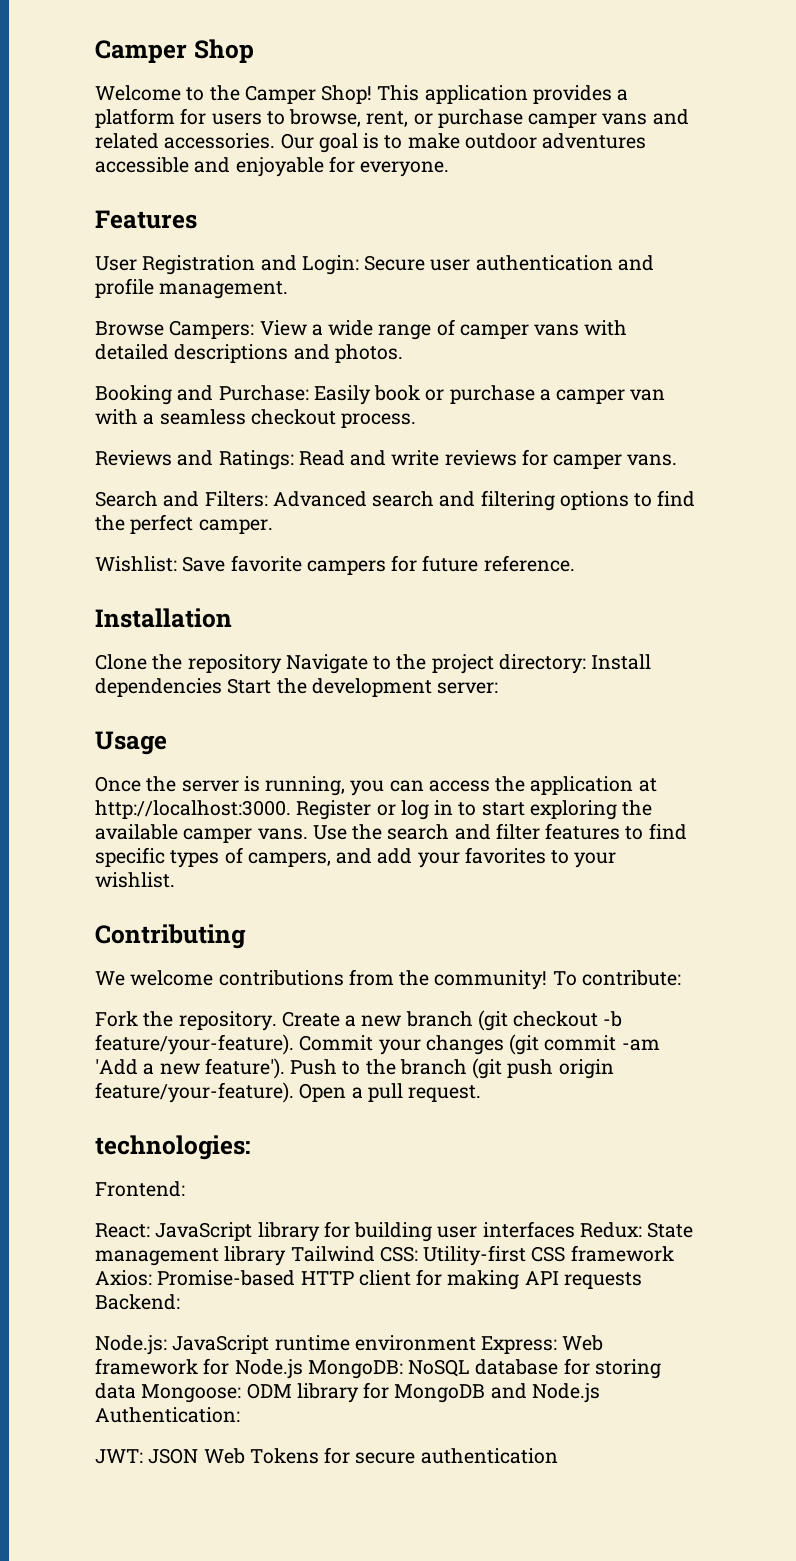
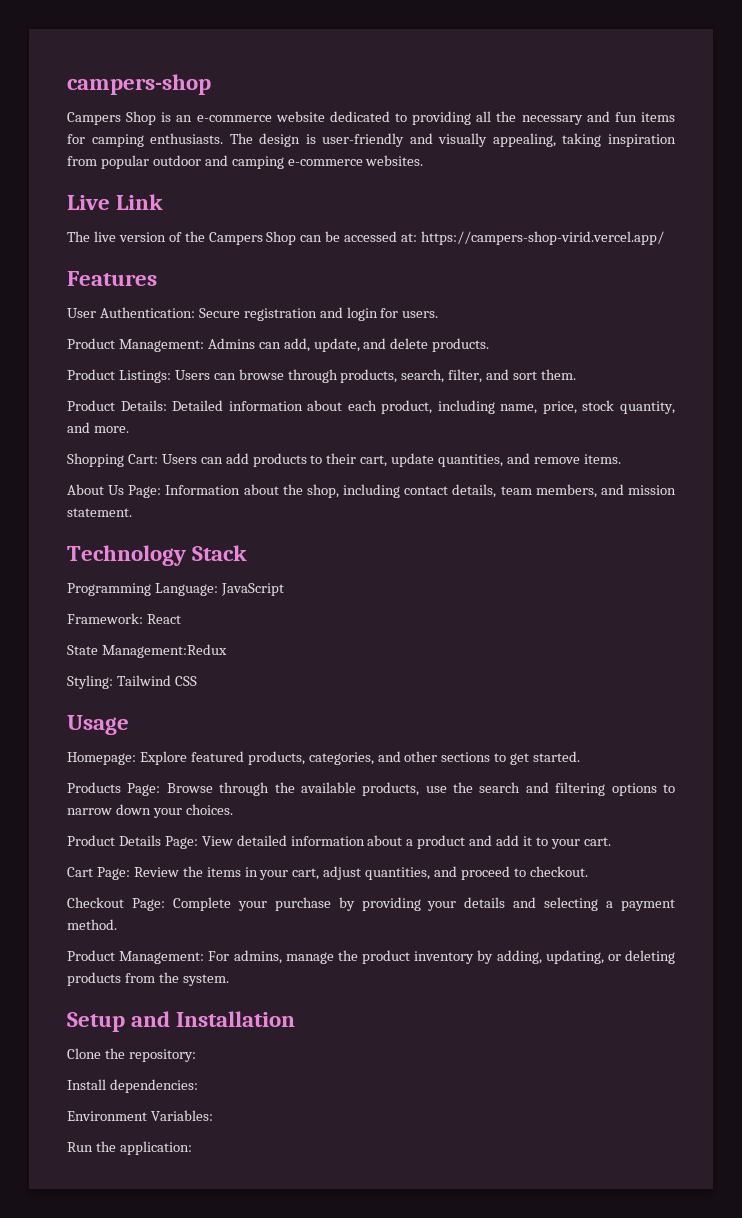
[95,39,254,63] [95,85,629,104] [95,108,689,128] [95,133,647,153] [95,156,450,177] [95,210,197,229] [95,255,654,275] [95,278,289,299] [95,319,628,340] [95,344,403,363] [95,385,666,405] [95,409,417,428] [95,449,678,470] [95,491,367,507] Camper Shop // Welcome to the Camper Shop! This application provides a platform for users to browse, rent, or purchase camper vans and related accessories. Our goal is to make outdoor adventures accessible and enjoyable for everyone. // Features // User Registration and Login: Secure user authentication and profile management. // Browse Campers: View a wide range of camper vans with detailed descriptions and photos. // Booking and Purchase: Easily book or purchase a camper van with a seamless checkout process. // Reviews and Ratings: Read and write reviews for camper vans. // Search and Filters: Advanced -> [67,74,211,95] [67,111,675,125] [67,133,676,147] [67,155,424,169] [67,194,164,210] [67,231,665,245] [67,271,157,286] [67,307,439,321] [67,338,490,352] [67,369,577,383] [67,400,675,414] [67,422,129,433] [67,453,621,467] [67,484,676,498] [67,508,132,517] [67,545,248,566] [67,583,284,596] [67,613,181,624] [67,644,227,658] [67,675,197,689] [67,715,129,735] [67,751,581,765] [67,782,474,796] campers-shop // Campers Shop is an e-commerce website dedicated to providing all the necessary and fun items for camping enthusiasts. The design is user-friendly and visually appealing, taking inspiration from popular outdoor and camping e-commerce websites. // Live Link // The live version of the Campers Shop can be accessed at: https://campers-shop-virid.vercel.app/ // Features // User Authentication: Secure registration and login for users. // Product Management: Admins can add, update, and delete products. // Product Listings: Users can browse through products, search, filter, and sort them. // Product Details: Detailed information about each product, including name, price, stock quantity, and more. // Shopping Cart: Users can add products to their cart, update quantities, and remove items. // About Us Page: Information about the shop, including contact details, team members, and mission statement. // Technology Stack // Programming Language: JavaScript // Framework: React // State Management:Redux // Styling: Tailwind CSS // Usage // Homepage: Explore featured products, categories, and other sections to get started. // Products Page: Browse through the available products, use the
[657,490,696,507] [95,514,273,534] [95,555,575,575] [95,608,232,628] [95,654,652,674] [95,678,499,697] [95,731,167,755] [95,776,657,796] [95,800,653,820] [95,823,687,843] [95,847,617,868] [95,872,175,888] [95,924,246,949] [95,969,681,990] [95,1010,623,1031] [95,1034,660,1055] [95,1058,614,1079] [95,1082,482,1103] [95,1135,250,1160] [95,1181,185,1197] [95,1221,694,1242] [95,1245,674,1266] [95,1269,642,1290] [95,1294,180,1310] [95,1335,604,1355] [95,1358,661,1379] [95,1382,600,1403] [95,1407,240,1423] [95,1447,558,1464] find the perfect camper. // Wishlist: Save favorite campers for future reference. // Installation // Clone the repository Navigate to the project directory: Install dependencies Start the development server: // Usage // Once the server is running, you can access the application at http://localhost:3000. Register or log in to start exploring the available camper vans. Use the search and filter features to find specific types of campers, and add your favorites to your wishlist. // Contributing // We welcome contributions from the community! To contribute: // Fork the repository. Create a new branch (git checkout -b feature/your-feature). Commit your changes (git commit -am 'Add a new feature'). Push to the branch (git push origin feature/your-feature). Open a pull request. // technologies: // Frontend: // React: JavaScript library for building user interfaces Redux: State management library Tailwind CSS: Utility-first CSS framework Axios: Promise-based HTTP client for making API requests Backend: // Node.js: JavaScript runtime environment Express: Web framework for Node.js MongoDB: NoSQL database for storing data Mongoose: ODM library for MongoDB and Node.js Authentication: // JWT: JSON Web Tokens for secure authentication -> [67,804,233,818] [67,835,611,849] [67,866,588,880] [67,897,675,911] [67,919,117,930] [67,950,675,964] [67,972,229,986] [67,1011,296,1032] [67,1048,196,1062] [67,1079,198,1093] [67,1110,213,1121] [67,1141,192,1155] narrow down your choices. // Product Details Page: View detailed information about a product and add it to your cart. // Cart Page: Review the items in your cart, adjust quantities, and proceed to checkout. // Checkout Page: Complete your purchase by providing your details and selecting a payment method. // Product Management: For admins, manage the product inventory by adding, updating, or deleting products from the system. // Setup and Installation // Clone the repository: // Install dependencies: // Environment Variables: // Run the application:

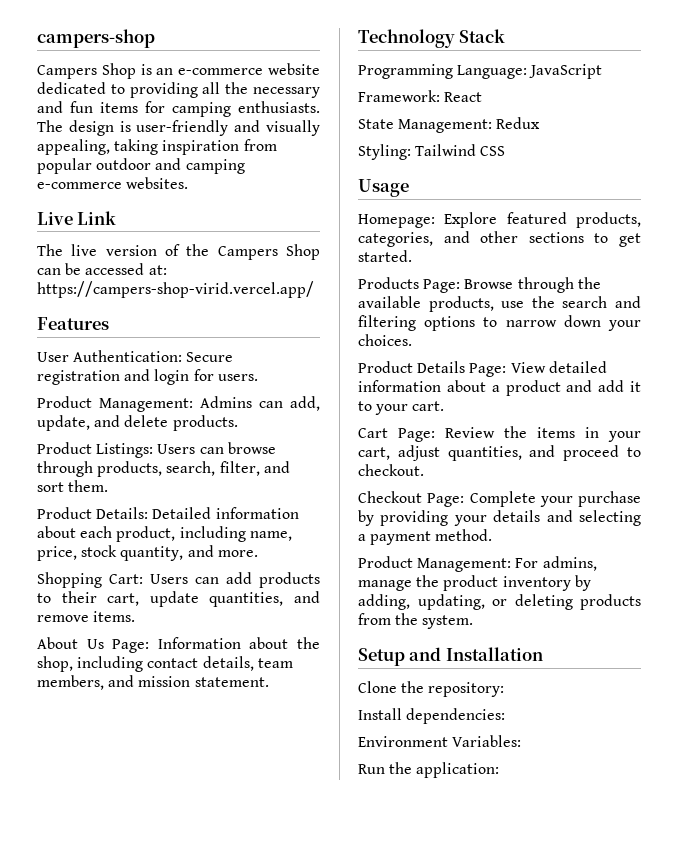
[101,644,227,658] Management:Redux -> [398,117,541,133] Management: Redux

